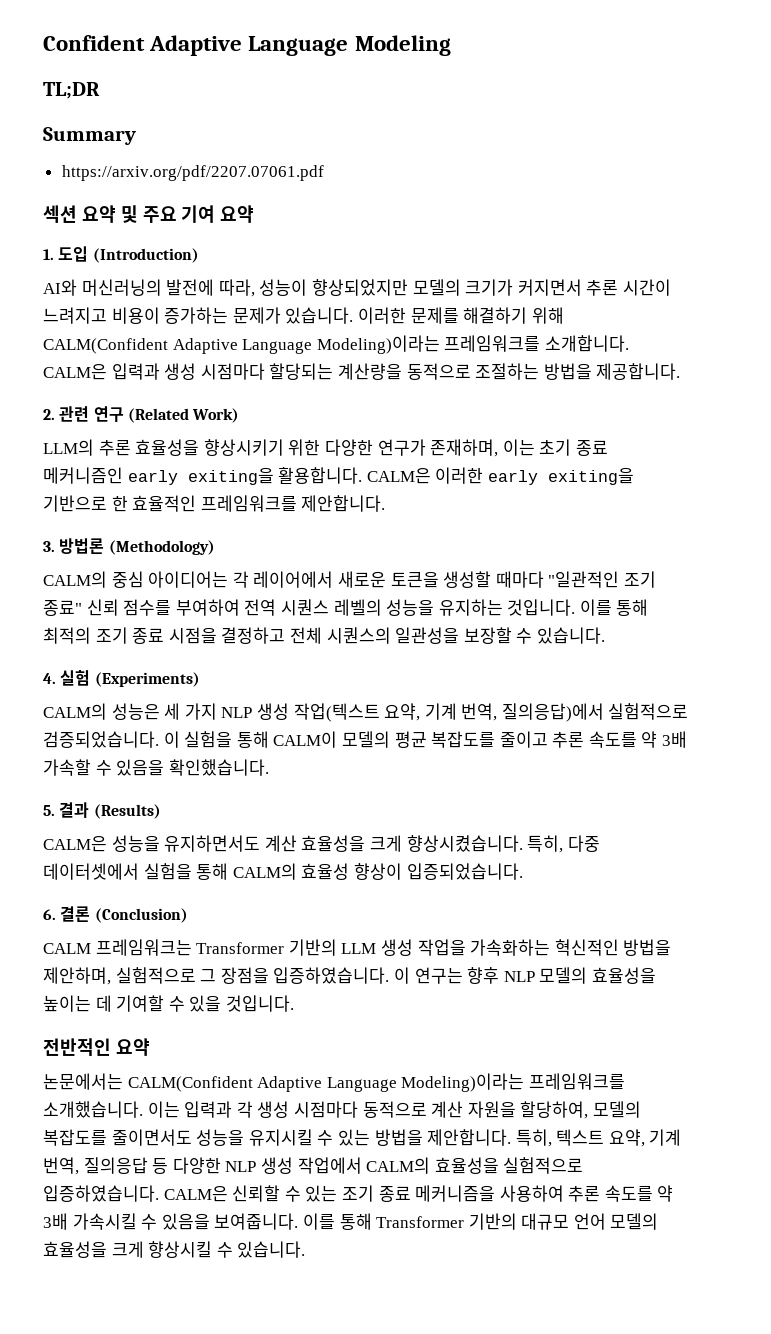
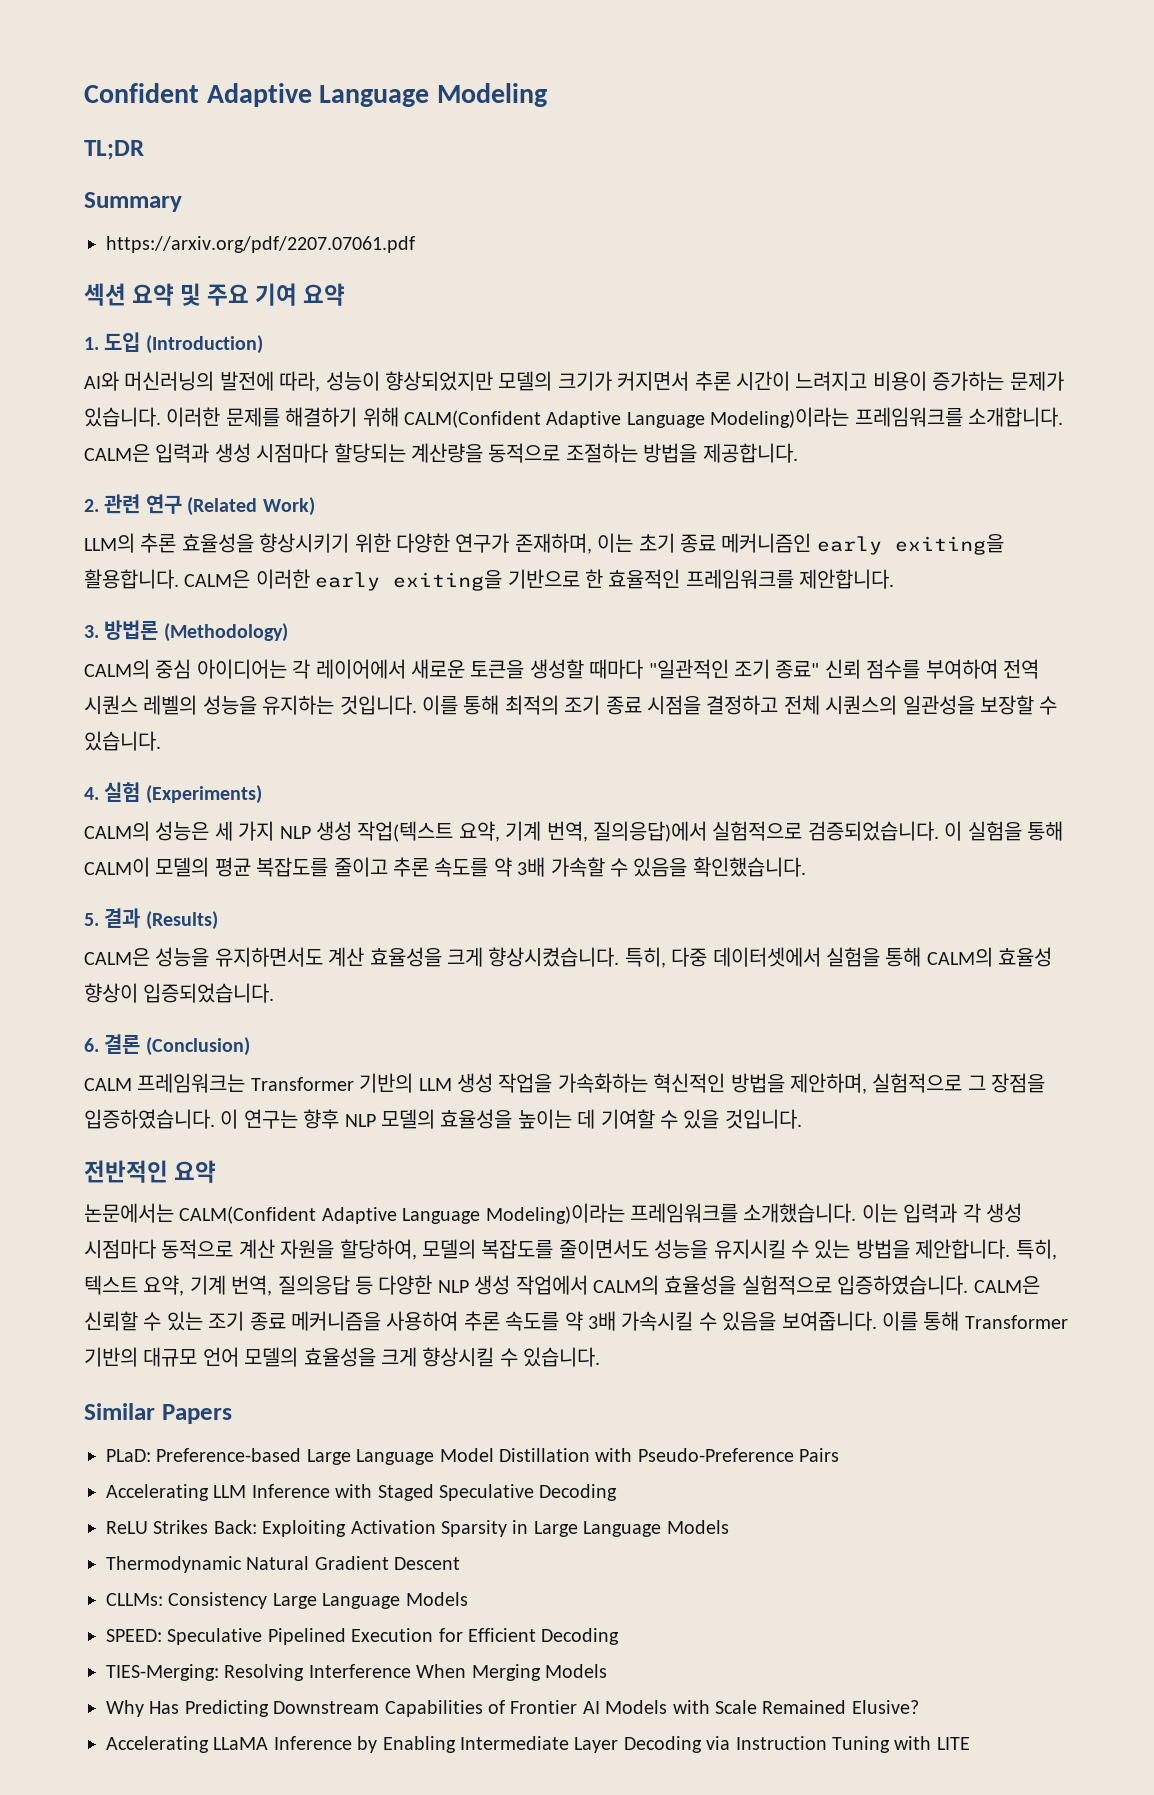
(306, 1249) none -> [84,1403,232,1424] [106,1448,840,1465] [106,1484,618,1501] [106,1520,729,1537] [106,1556,461,1573] [106,1592,468,1609] [106,1628,620,1645] [106,1664,607,1681] [106,1700,919,1717] [106,1736,970,1753] // Similar Papers // PLaD: Preference-based Large Language Model Distillation with Pseudo-Preference Pairs // Accelerating LLM Inference with Staged Speculative Decoding // ReLU Strikes Back: Exploiting Activation Sparsity in Large Language Models // Thermodynamic Natural Gradient Descent // CLLMs: Consistency Large Language Models // SPEED: Speculative Pipelined Execution for Efficient Decoding // TIES-Merging: Resolving Interference When Merging Models // Why Has Predicting Downstream Capabilities of Frontier AI Models with Scale Remained Elusive? // Accelerating LLaMA Inference by Enabling Intermediate Layer Decoding via Instruction Tuning with LITE

